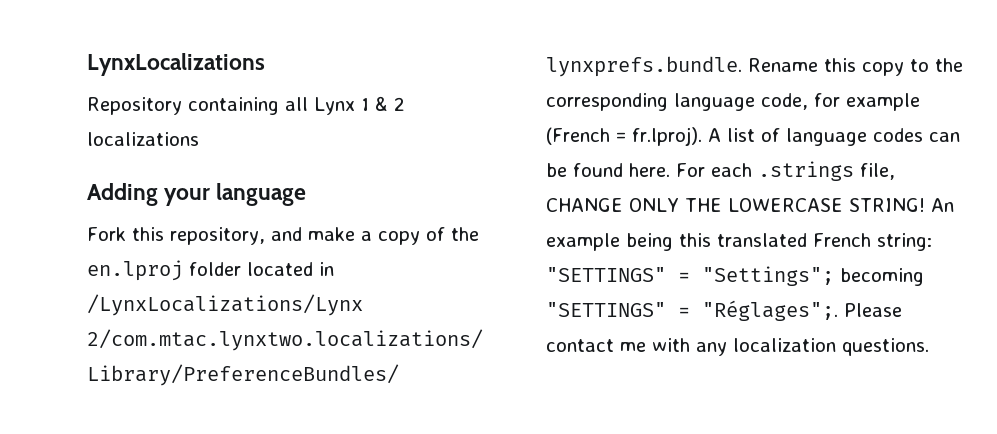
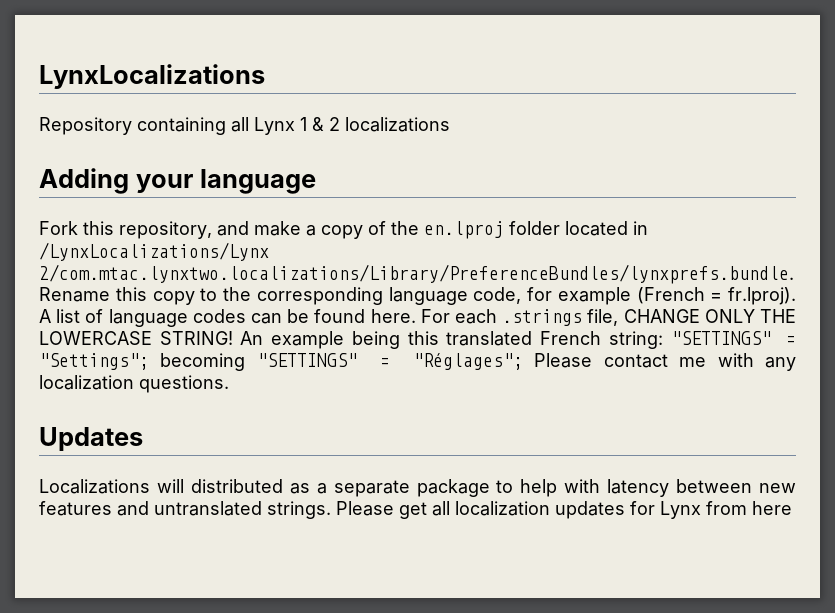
[702,300,838,321] "Réglages";. -> [412,353,523,370] "Réglages";
(929, 347) none -> [39,427,143,451] [39,479,796,497] [39,501,792,519] // Updates // Localizations will distributed as a separate package to help with latency between new features and untranslated strings. Please get all localization updates for Lynx from here

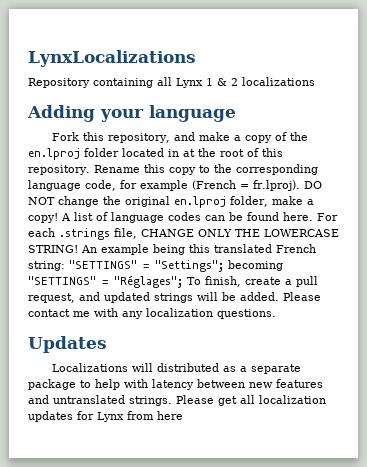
[39,242,269,261] [39,264,794,284] /LynxLocalizations/Lynx 2/com.mtac.lynxtwo.localizations/Library/PreferenceBundles/lynxprefs.bundle. -> [183,148,283,157] [28,165,90,175] at the root of this repository.
(796, 296) none -> [303,181,322,189] [28,196,314,208] [28,213,58,223] DO NOT change the original en.lproj folder, make a copy!
(523, 361) none -> [187,276,318,287] [28,292,279,303] To finish, create a pull request, and updated strings will be added.

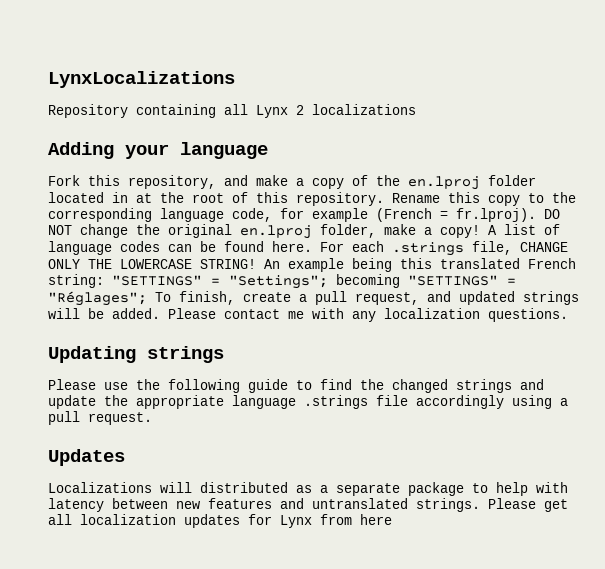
[206,78,227,86] 1 & -> (288, 111) none
(276, 314) none -> [48,346,224,363] [48,379,544,393] [48,395,568,409] [48,411,152,425] // Updating strings // Please use the following guide to find the changed strings and update the appropriate language .strings file accordingly using a pull request.

